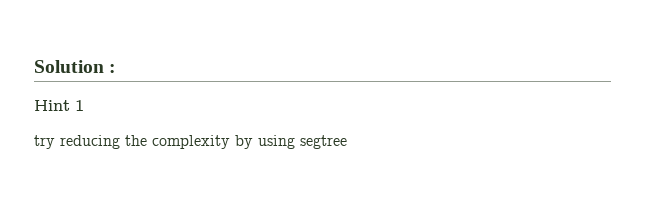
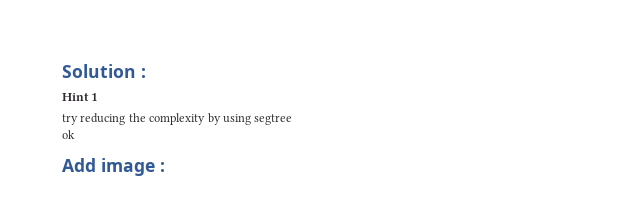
(347, 142) none -> [62,130,75,139] [62,158,165,176] // ok // Add image :

